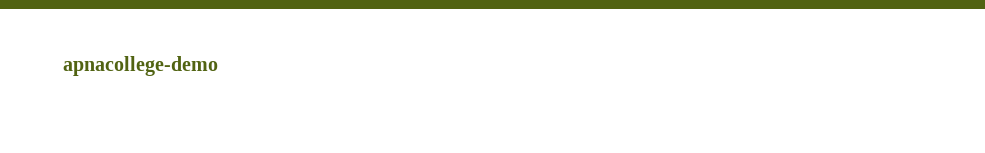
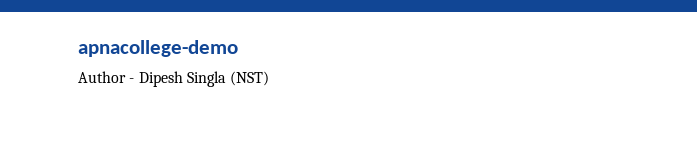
(218, 66) none -> [78,71,270,87] // Author - Dipesh Singla (NST)

